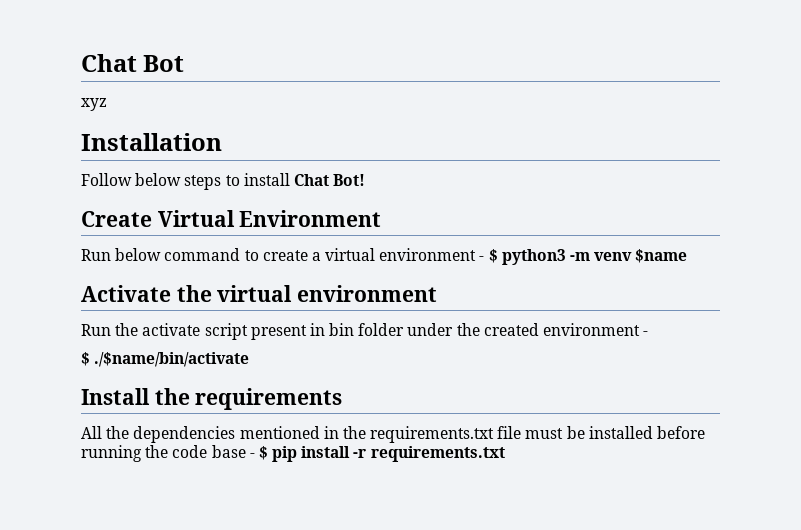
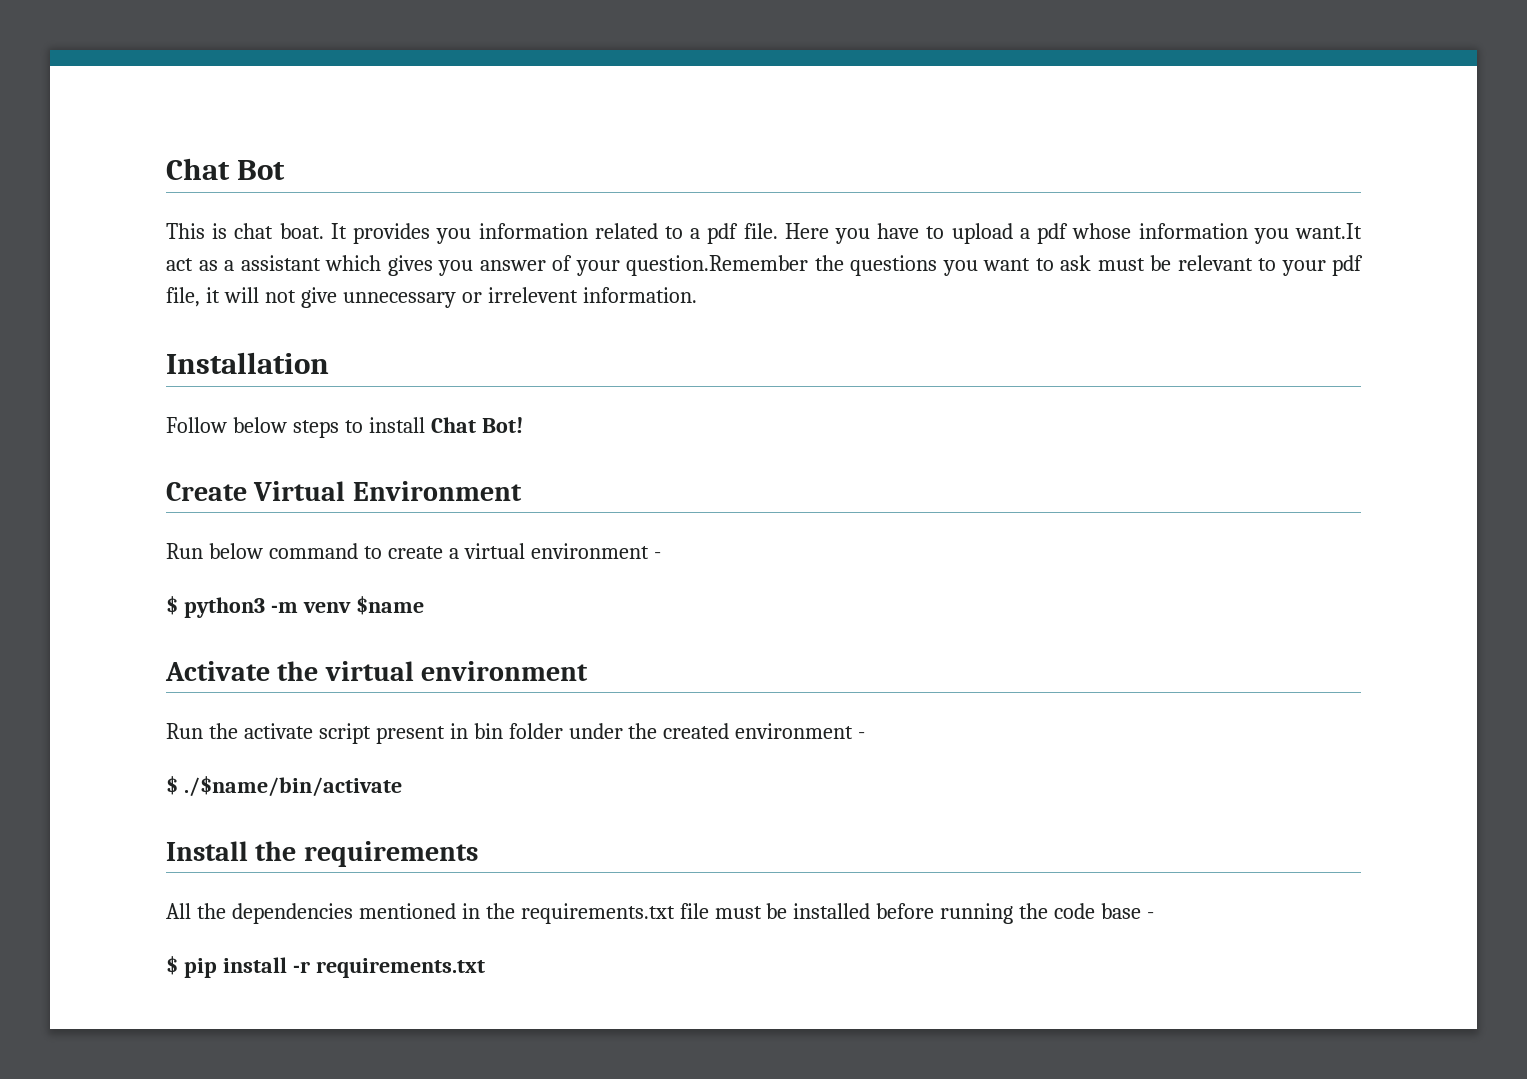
[81,98,107,111] xyz -> [166,223,1363,244] [166,255,1363,276] [166,287,697,308] This is chat boat. It provides you information related to a pdf file. Here you have to upload a pdf whose information you want.It act as a assistant which gives you answer of your question.Remember the questions you want to ask must be relevant to your pdf file, it will not give unnecessary or irrelevent information.
(485, 258) none -> (661, 555) //
(255, 455) none -> (1155, 915) //

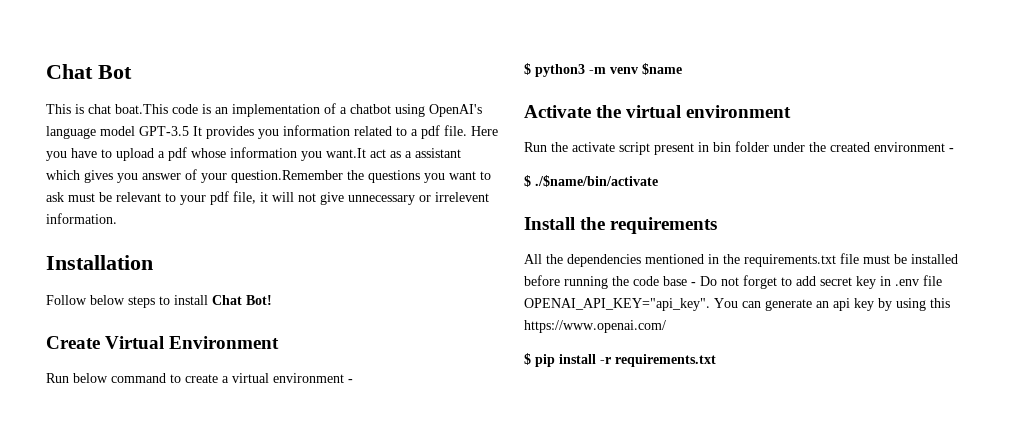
[279,223,324,239] boat. -> [115,103,482,117] [46,126,189,139] boat.This code is an implementation of a chatbot using OpenAI's language model GPT-3.5
(1155, 915) none -> [700,275,942,289] [524,298,950,311] [524,320,666,333] Do not forget to add secret key in .env file OPENAI_API_KEY="api_key". You can generate an api key by using this https://www.openai.com/

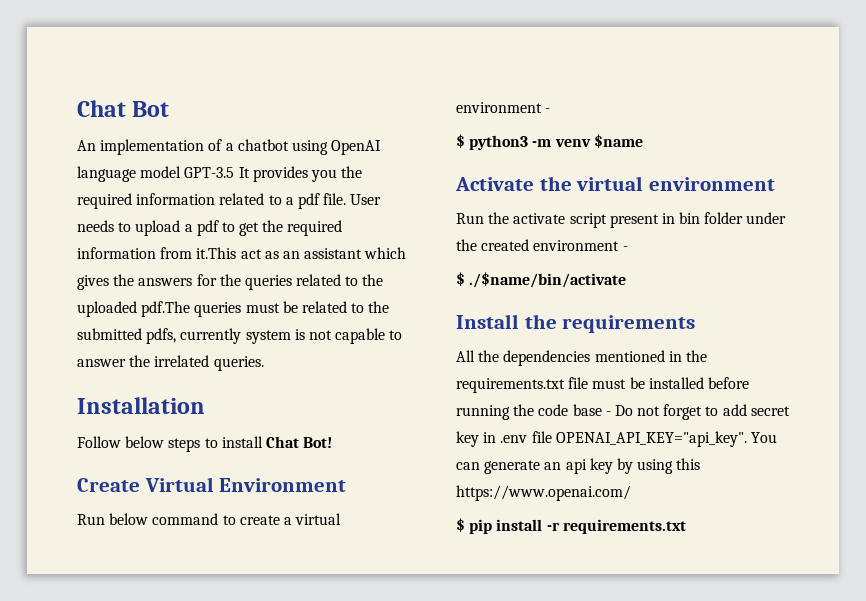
[46,104,228,114] This is chat boat.This code is an -> [77,140,96,151] An
[429,104,482,117] OpenAI's -> [331,140,382,155] OpenAI
(279, 134) none -> [341,166,363,178] [77,193,132,209] the required
[471,126,498,136] [46,148,97,161] Here you have -> [350,194,382,205] [77,220,114,232] User needs
[191,147,366,161] whose information you want.It -> [221,220,343,236] [77,247,237,259] to get the required information from it.This
[405,151,412,158] a -> [282,251,300,259] an
[117,169,491,183] [46,191,489,205] [46,213,117,224] you answer of your question.Remember the questions you want to ask must be relevant to your pdf file, it will not give unnecessary or irrelevent information. -> [113,274,384,290] [77,301,390,317] [77,328,403,344] [77,355,264,371] the answers for the queries related to the uploaded pdf.The queries must be related to the submitted pdfs, currently system is not capable to answer the irrelated queries.

